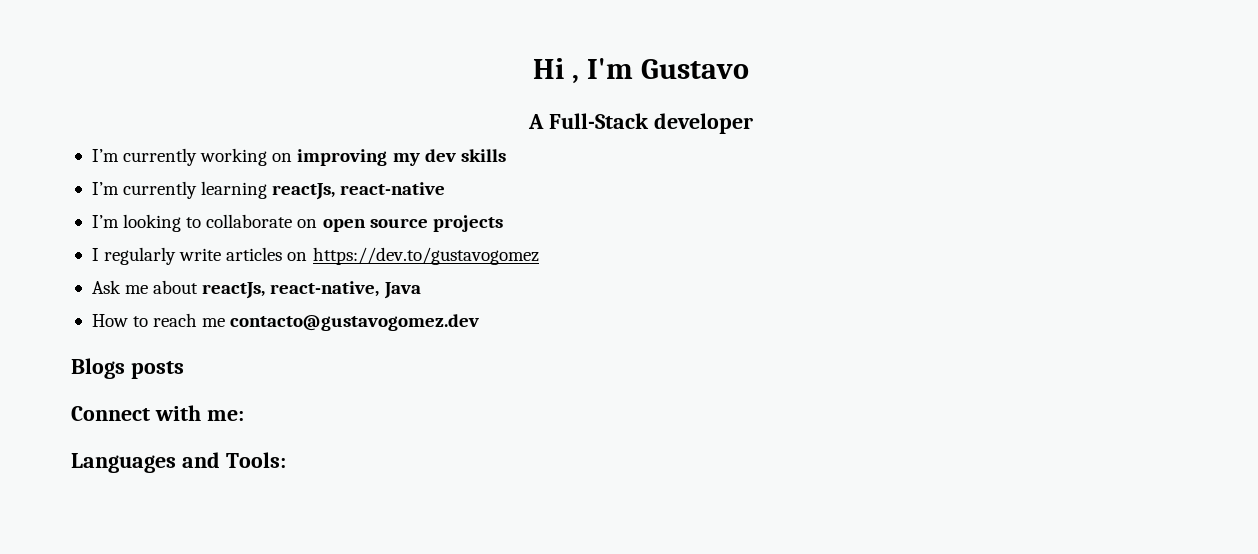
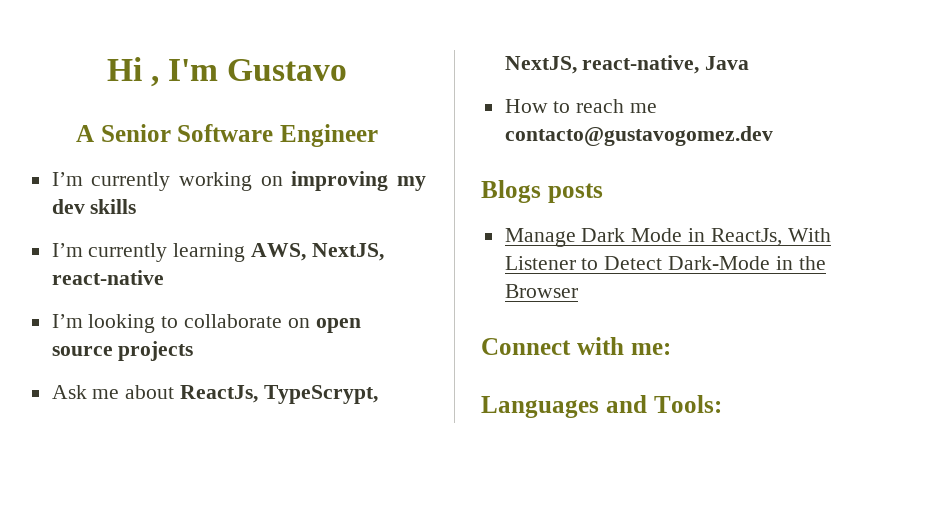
[549,113,753,134] Full-Stack developer -> [100,124,379,147] Senior Software Engineer
[272,183,336,200] reactJs, -> [251,243,384,261] AWS, NextJS,
[91,247,539,265] // I regularly write articles on https://dev.to/gustavogomez -> (194, 351) none
[202,282,266,299] reactJs, -> [180,385,378,404] [504,56,577,74] ReactJs, TypeScrypt, NextJS,
(184, 370) none -> [504,228,831,247] [504,256,826,270] [504,284,578,298] // Manage Dark Mode in ReactJs, With Listener to Detect Dark-Mode in the Browser

